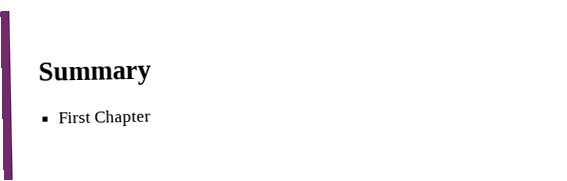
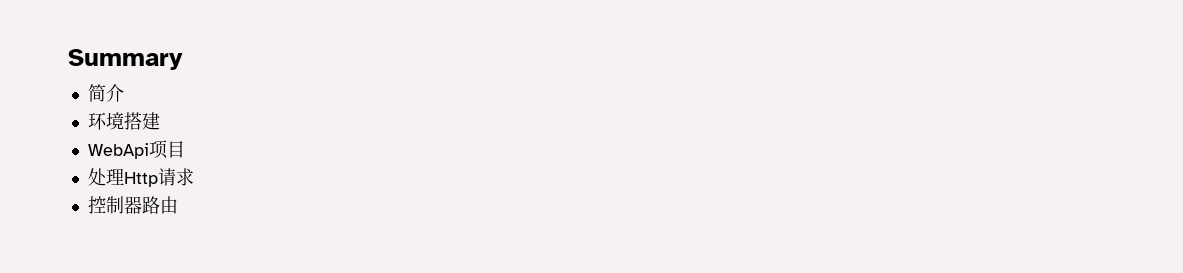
[57,109,152,127] First Chapter -> [87,84,124,102] [87,112,160,130] [87,140,185,159] [87,168,194,187] [87,196,178,214] 简介 // 环境搭建 // WebApi项目 // 处理Http请求 // 控制器路由

